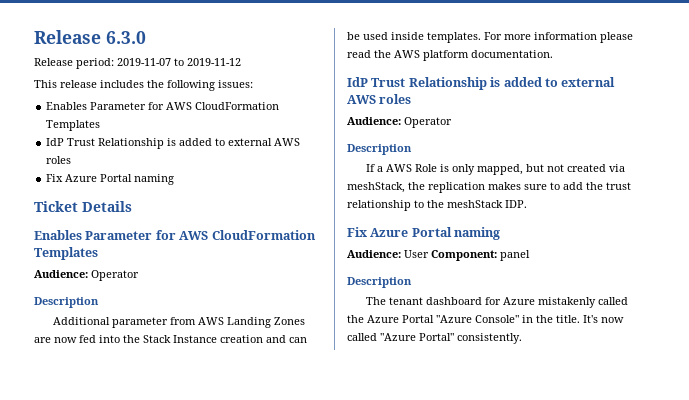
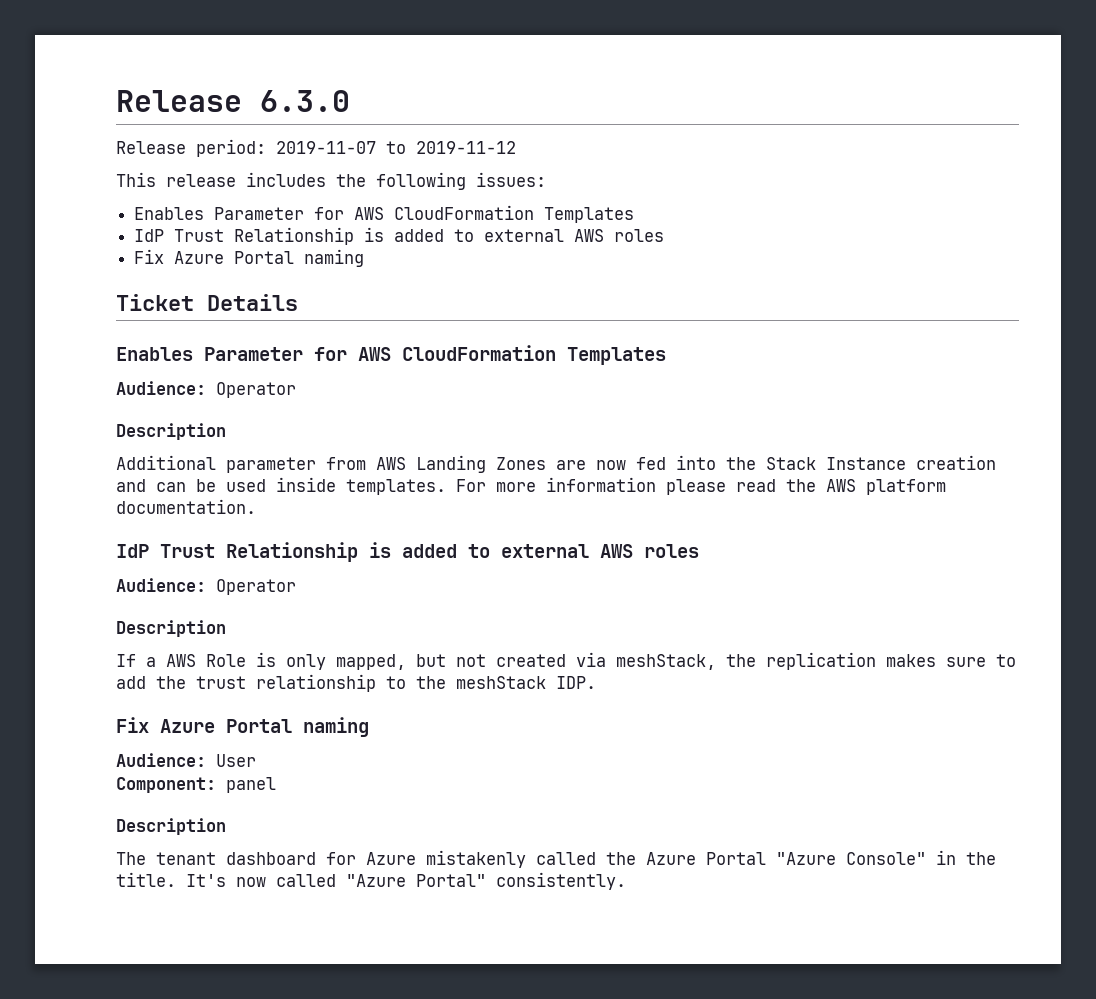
(429, 254) none -> (256, 760) //

